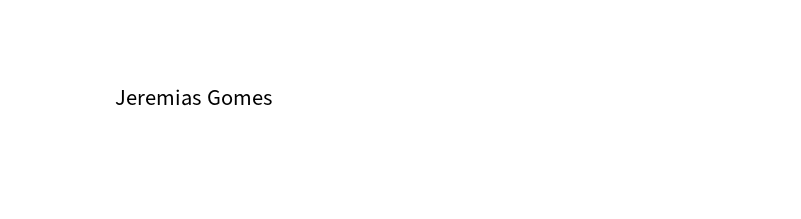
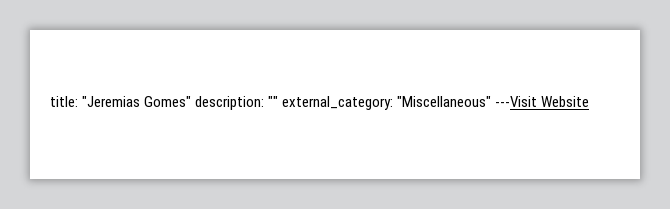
[115,89,273,106] Jeremias Gomes -> [50,96,590,110] title: "Jeremias Gomes" description: "" external_category: "Miscellaneous" ---Visit Website

